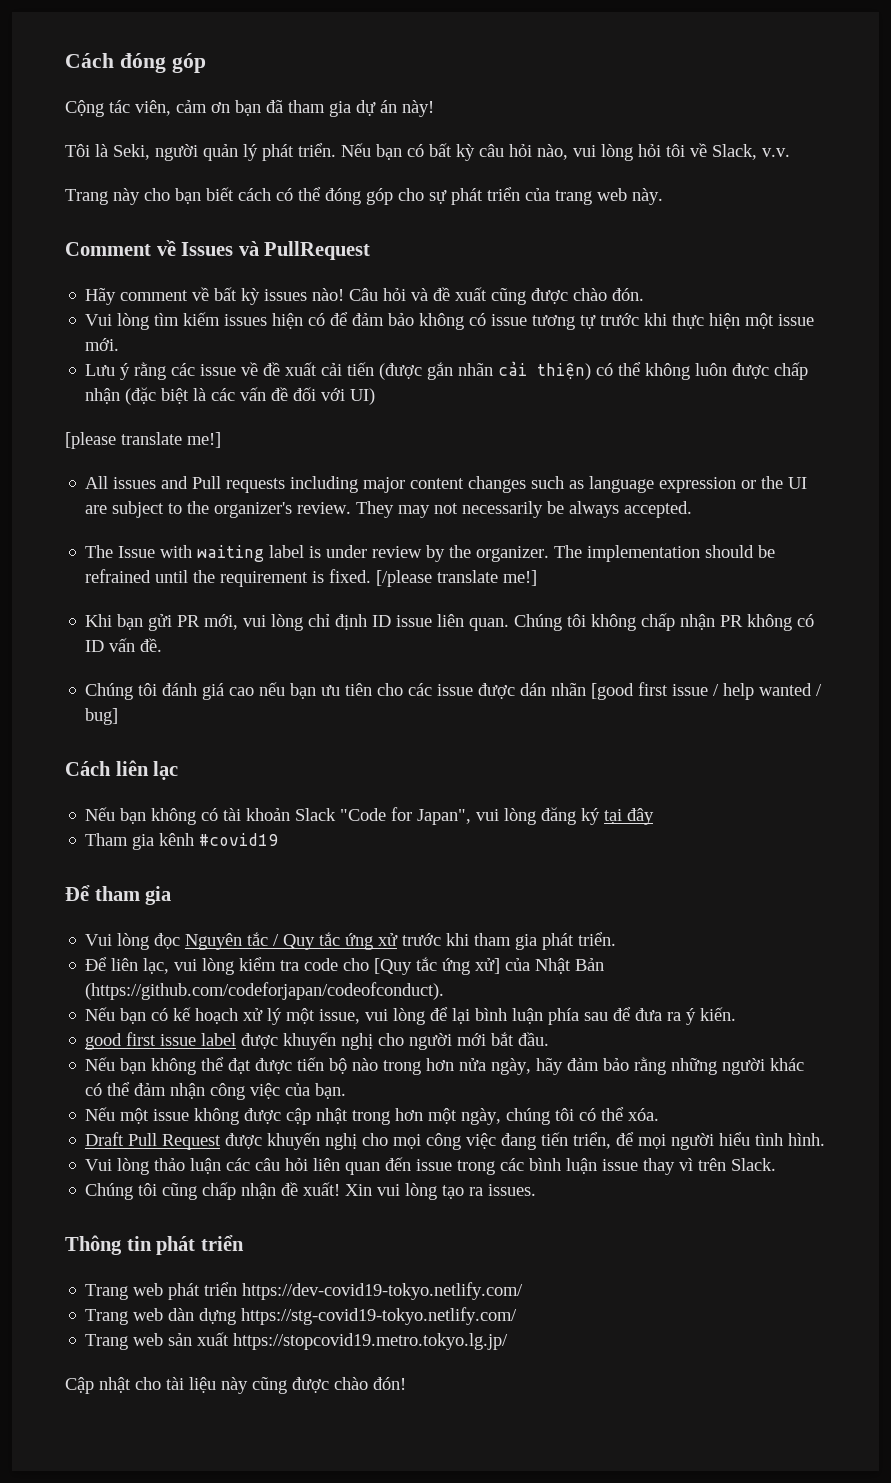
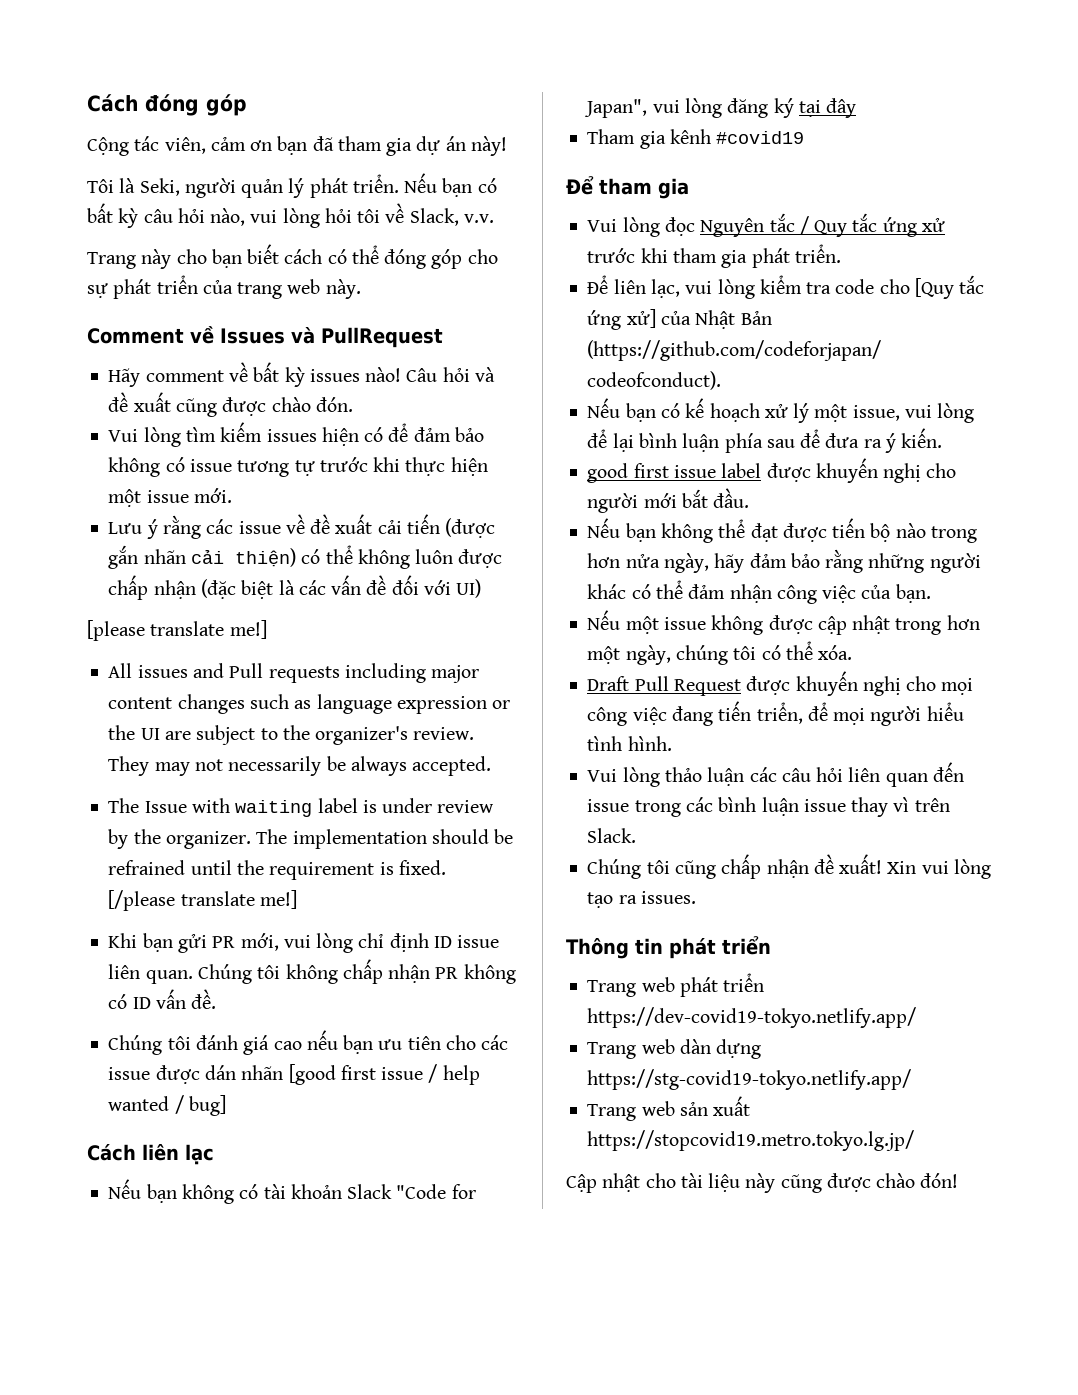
[242,1282,524,1300] https://dev-covid19-tokyo.netlify.com/ -> [587,1007,917,1028] https://dev-covid19-tokyo.netlify.app/
[241,1307,518,1325] https://stg-covid19-tokyo.netlify.com/ -> [587,1069,912,1090] https://stg-covid19-tokyo.netlify.app/

